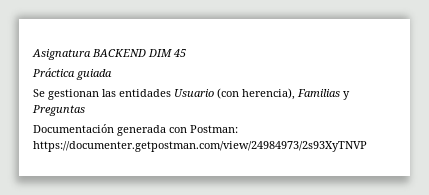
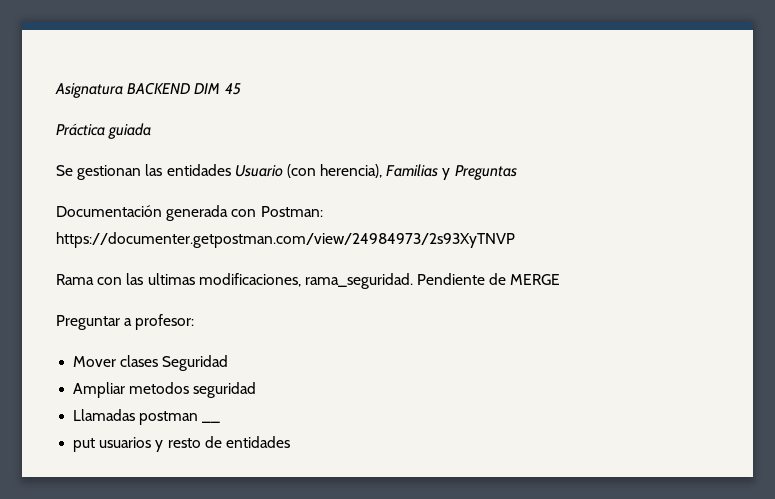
(367, 146) none -> [56,273,561,289] [56,314,195,330] [73,355,229,371] [73,382,257,398] [73,409,221,425] [73,436,290,452] // Rama con las ultimas modificaciones, rama_seguridad. Pendiente de MERGE // Preguntar a profesor: // Mover clases Seguridad // Ampliar metodos seguridad // Llamadas postman __ // put usuarios y resto de entidades

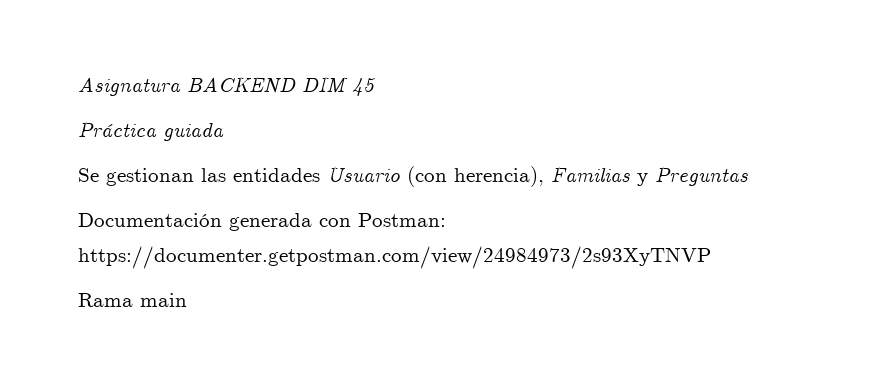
[97,273,561,289] [56,314,195,330] [73,355,229,371] [73,382,257,398] [73,409,221,425] [73,436,290,452] con las ultimas modificaciones, rama_seguridad. Pendiente de MERGE // Preguntar a profesor: // Mover clases Seguridad // Ampliar metodos seguridad // Llamadas postman __ // put usuarios y resto de entidades -> [140,293,187,307] main

